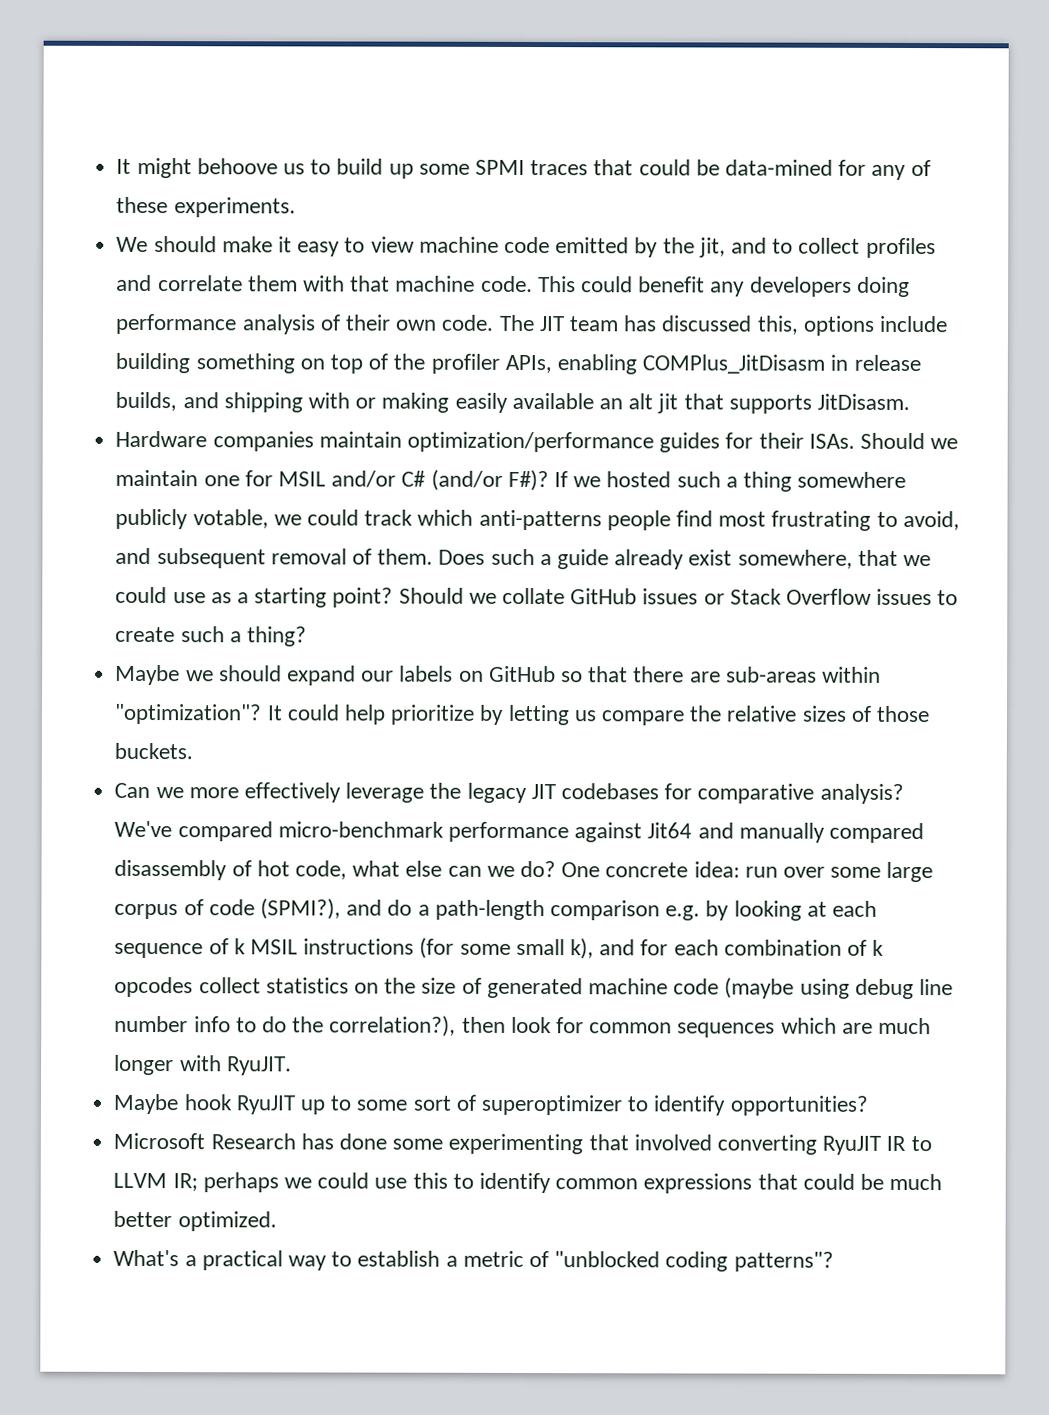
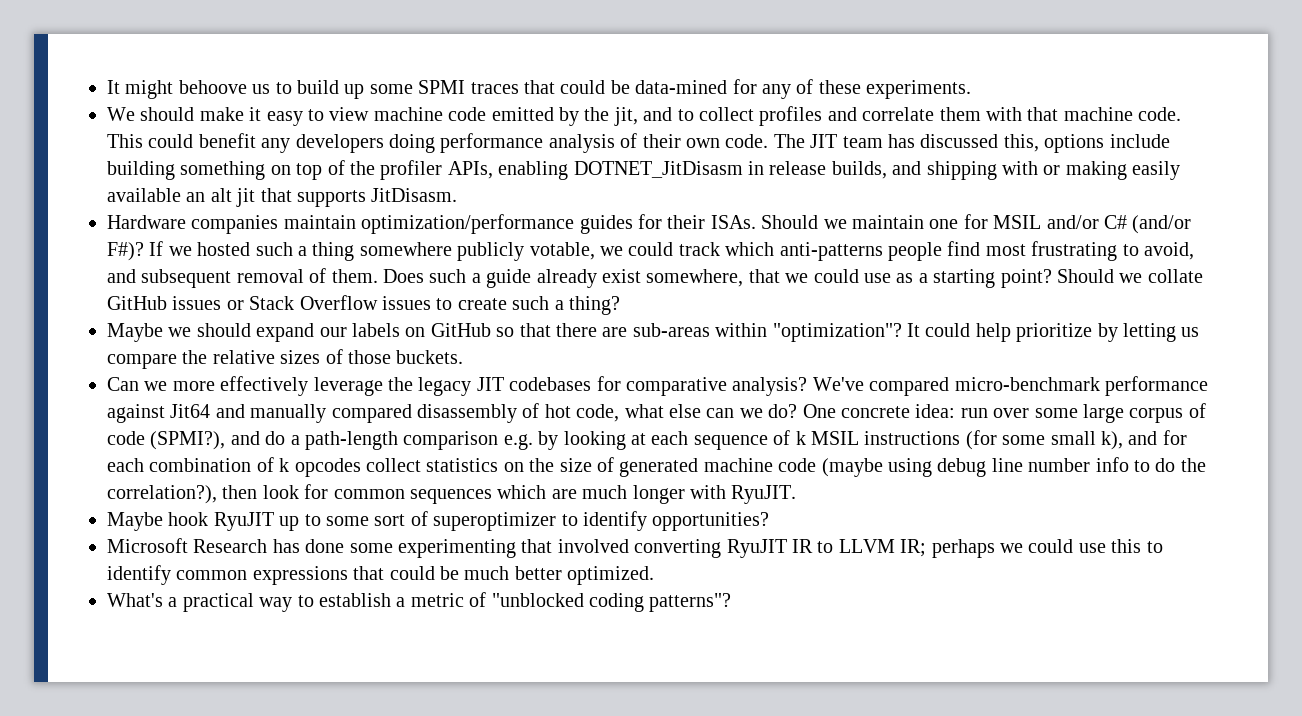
[642,354,826,374] COMPlus_JitDisasm -> [573,161,743,178] DOTNET_JitDisasm

